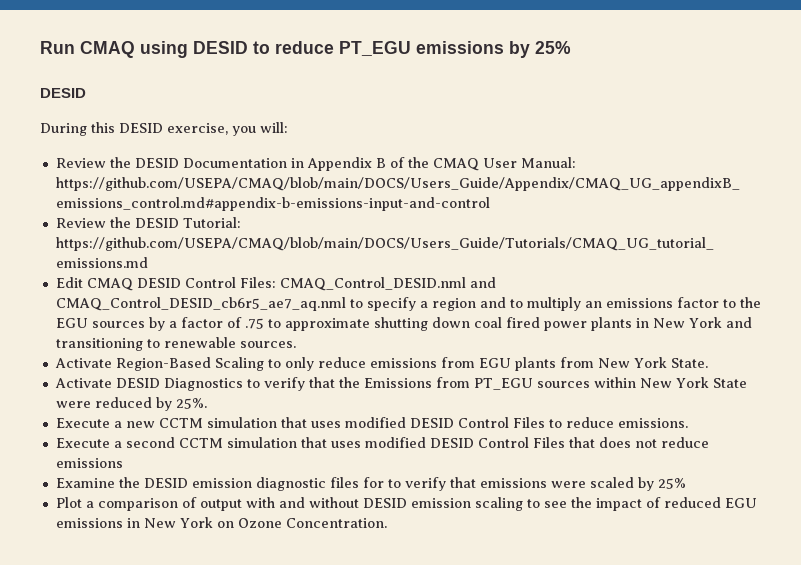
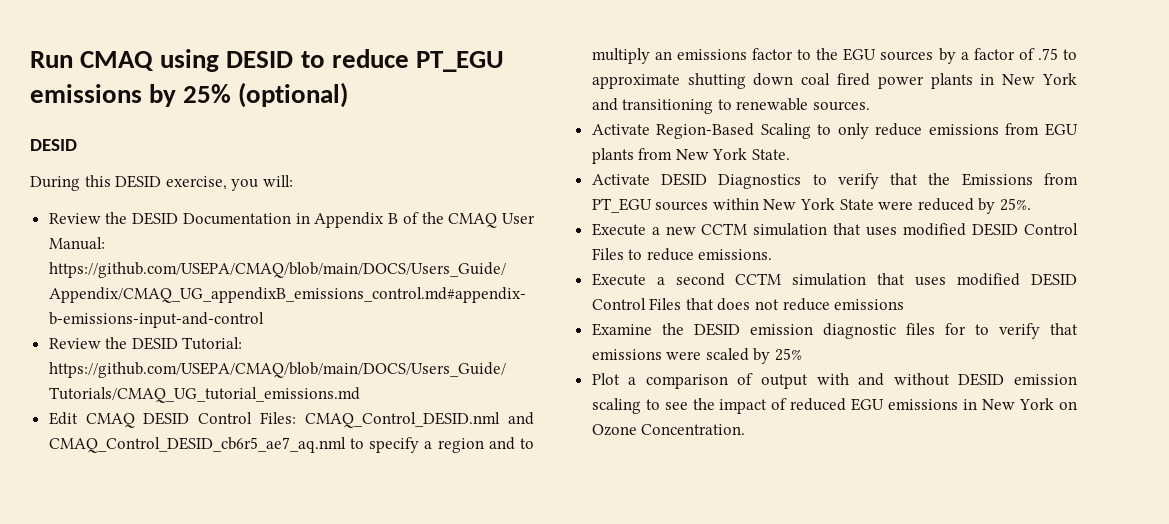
(571, 47) none -> [238,82,349,108] (optional)

